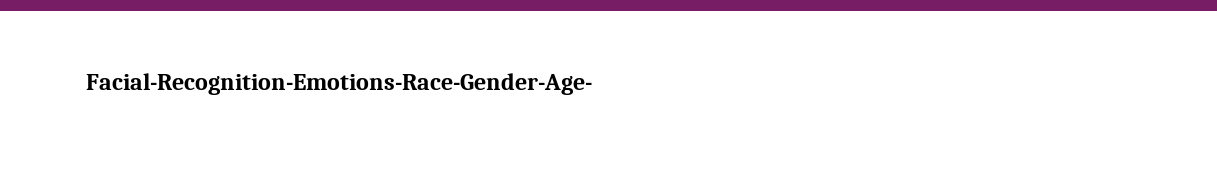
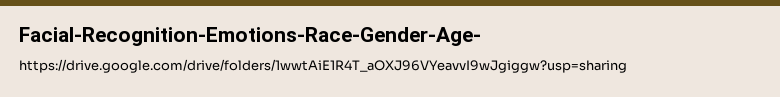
(592, 84) none -> [19,59,627,73] // https://drive.google.com/drive/folders/1wwtAiE1R4T_aOXJ96VYeavvI9wJgiggw?usp=sharing

